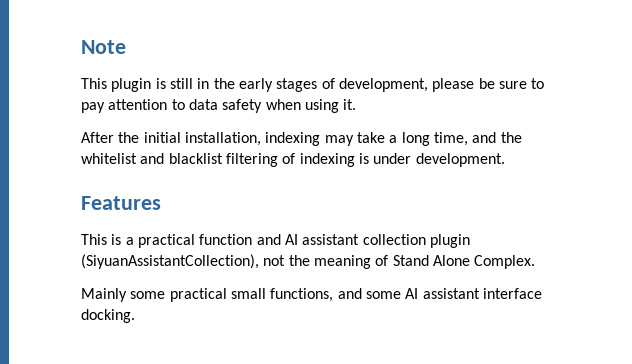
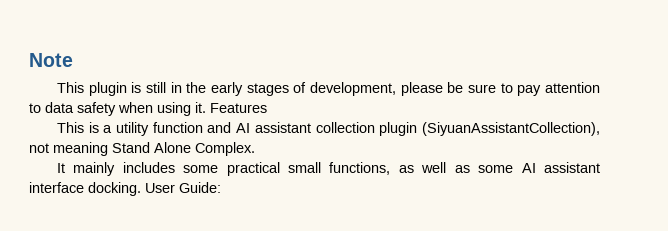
[81,132,522,146] [81,153,505,167] // After the initial installation, indexing may take a long time, and the whitelist and blacklist filtering of indexing is under development. // -> (206, 107) none
[137,234,195,248] practical -> [116,122,150,136] utility
[288,255,389,269] the meaning of -> [53,142,108,156] meaning
[81,288,127,302] Mainly -> [56,162,175,176] It mainly includes
[337,288,362,299] and -> [398,162,470,173] as well as
(135, 316) none -> [145,182,221,193] User Guide:

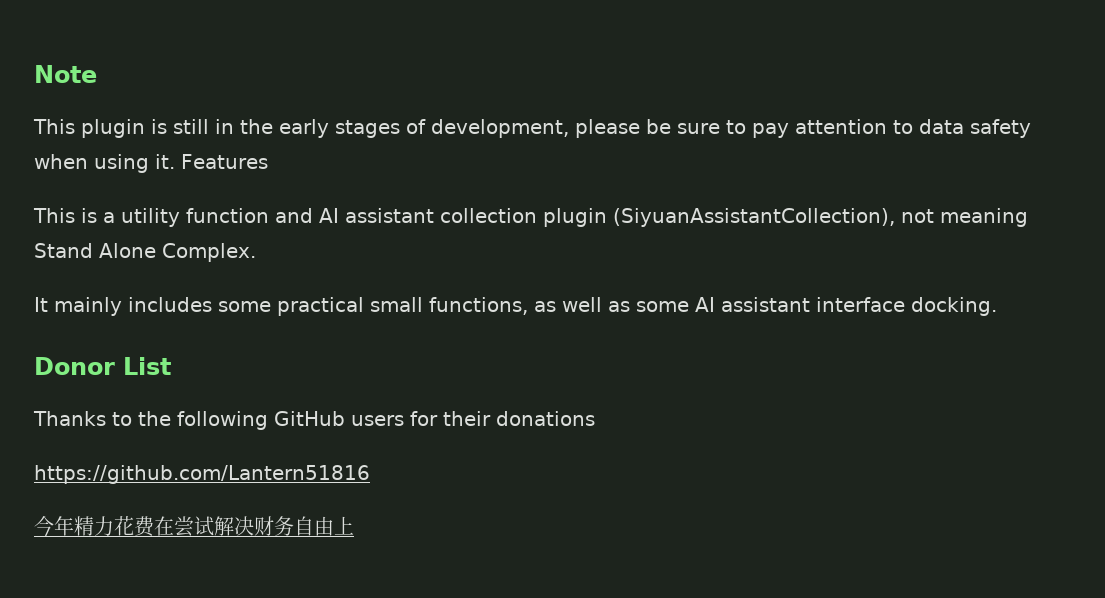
[145,182,221,193] User Guide: -> [34,357,171,375] [33,411,595,430] [34,465,370,484] [34,516,354,537] // Donor List // Thanks to the following GitHub users for their donations // https://github.com/Lantern51816 // 今年精力花费在尝试解决财务自由上

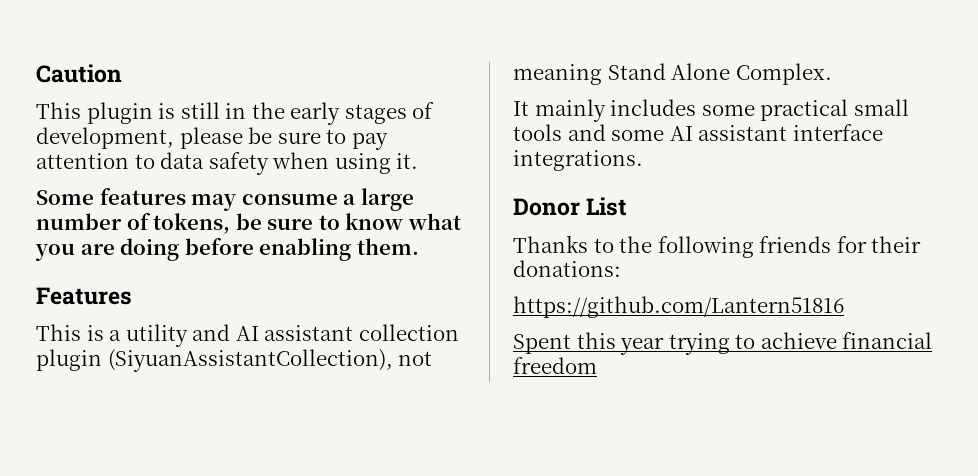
[34,65,97,83] Note -> [36,64,122,83] Caution
(175, 161) none -> [36,188,414,211] [36,213,461,234] [35,238,419,261] // Some features may consume a large number of tokens, be sure to know what you are doing before enabling them. //
[186,208,269,223] function -> (188, 335) none
[429,297,630,315] functions, as well as -> [513,124,606,141] tools and
[911,297,997,316] docking. -> [513,150,643,171] integrations.
[274,411,404,426] GitHub users -> [759,236,832,253] friends
[496,411,595,426] donations -> [513,260,621,277] donations:
[34,516,354,537] 今年精力花费在尝试解决财务自由上 -> [513,332,933,355] [513,357,597,374] Spent this year trying to achieve financial freedom

